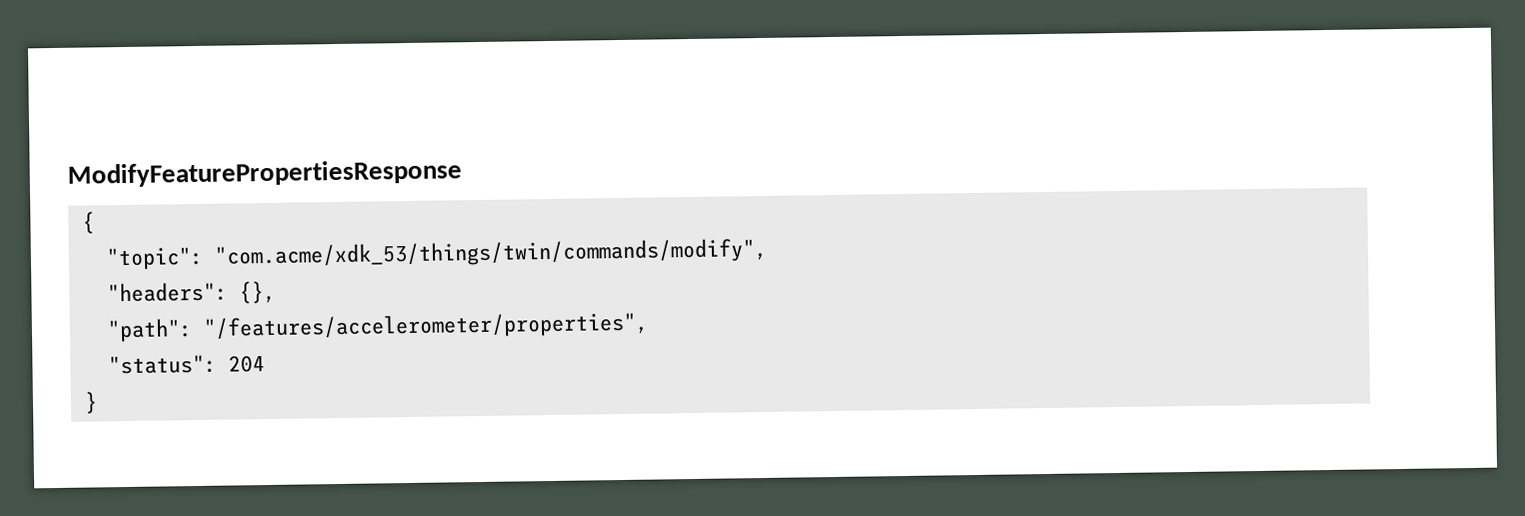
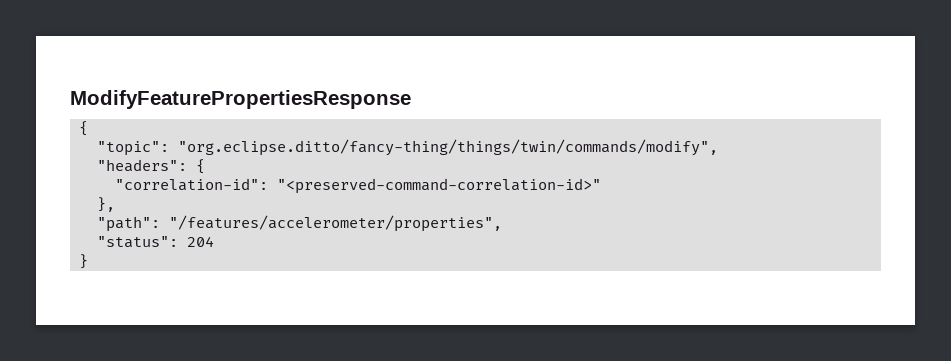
[213,237,768,269] "com.acme/xdk_53/things/twin/commands/modify", -> [177,139,718,156] "org.eclipse.ditto/fancy-thing/things/twin/commands/modify",
[238,280,276,304] {}, -> [195,159,205,174] [114,178,601,194] [96,197,115,212] { // "correlation-id": "<preserved-command-correlation-id>" // },

